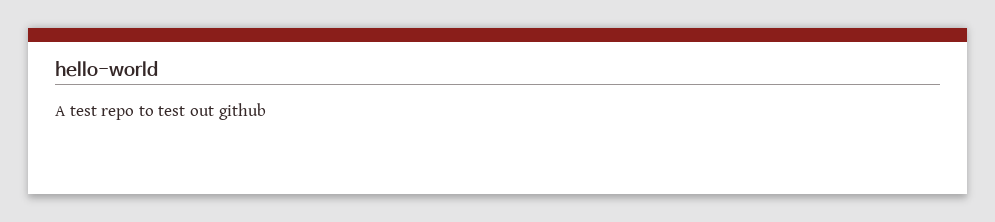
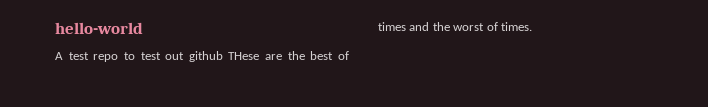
(266, 111) none -> [228,51,349,60] [378,22,532,31] THese are the best of times and the worst of times.

